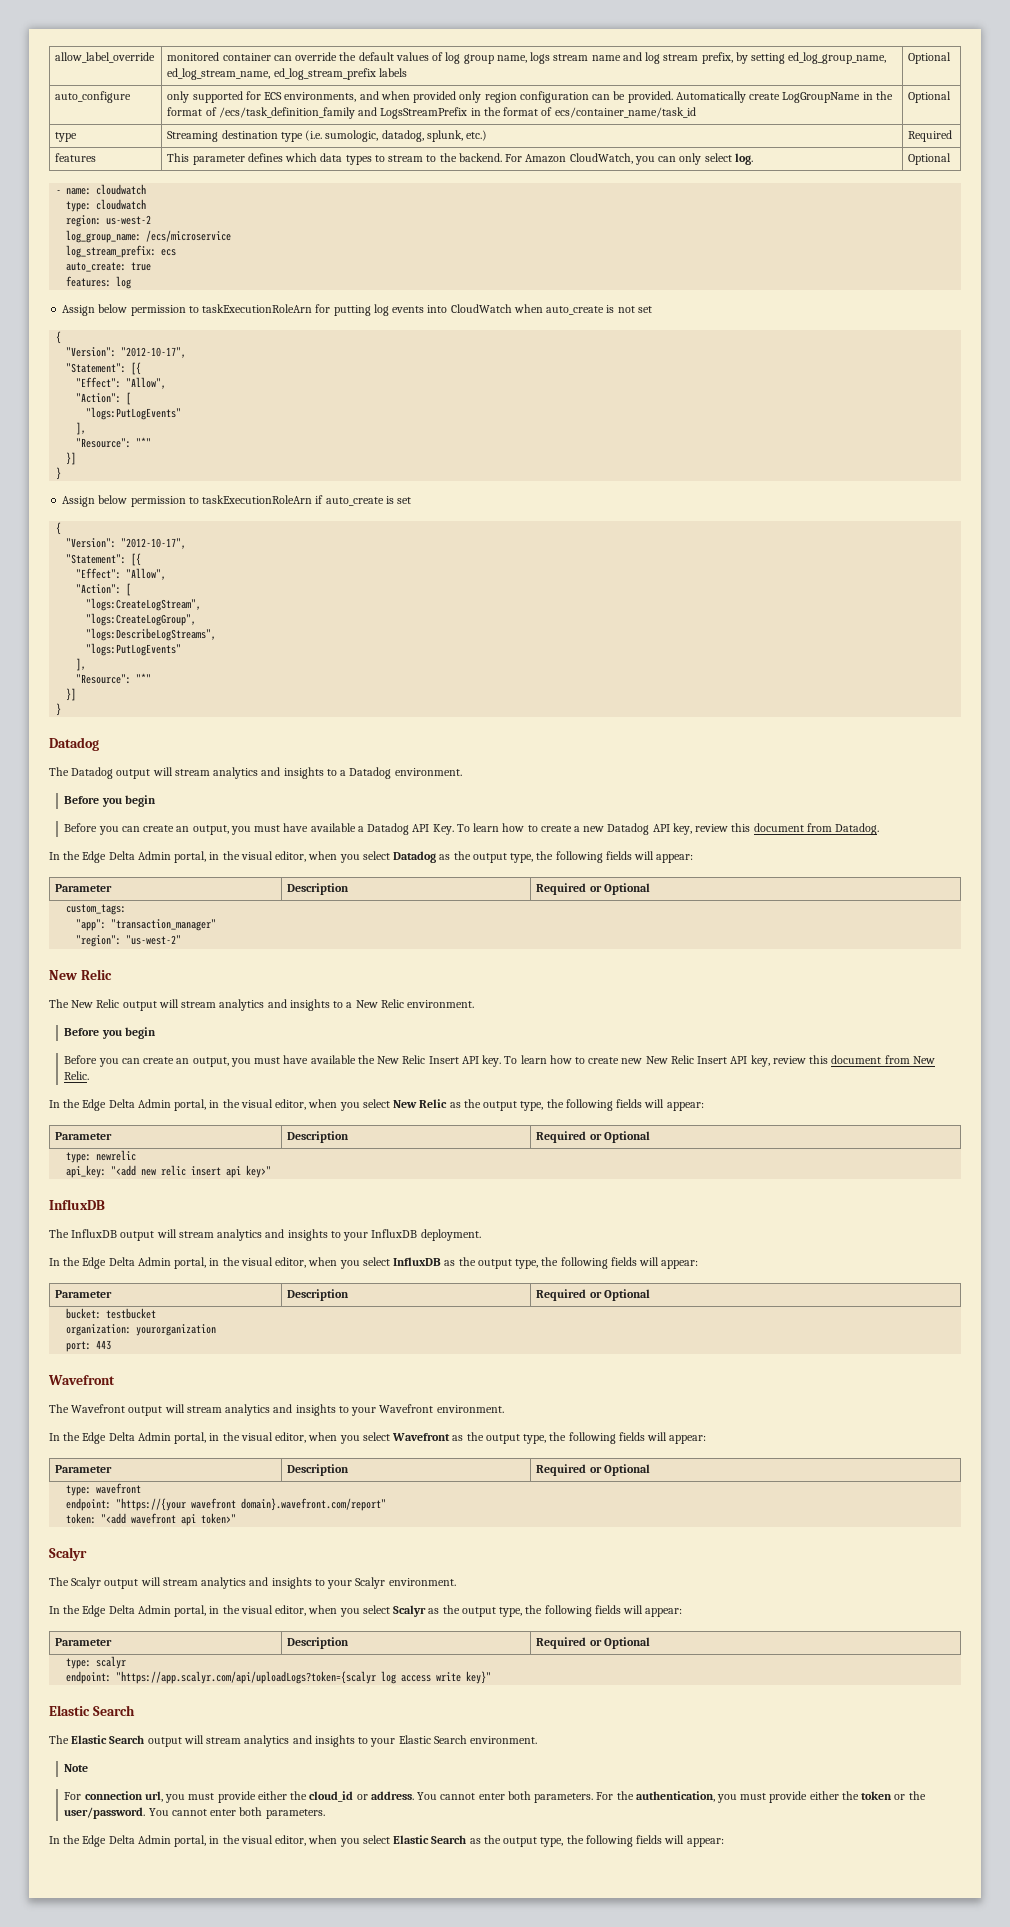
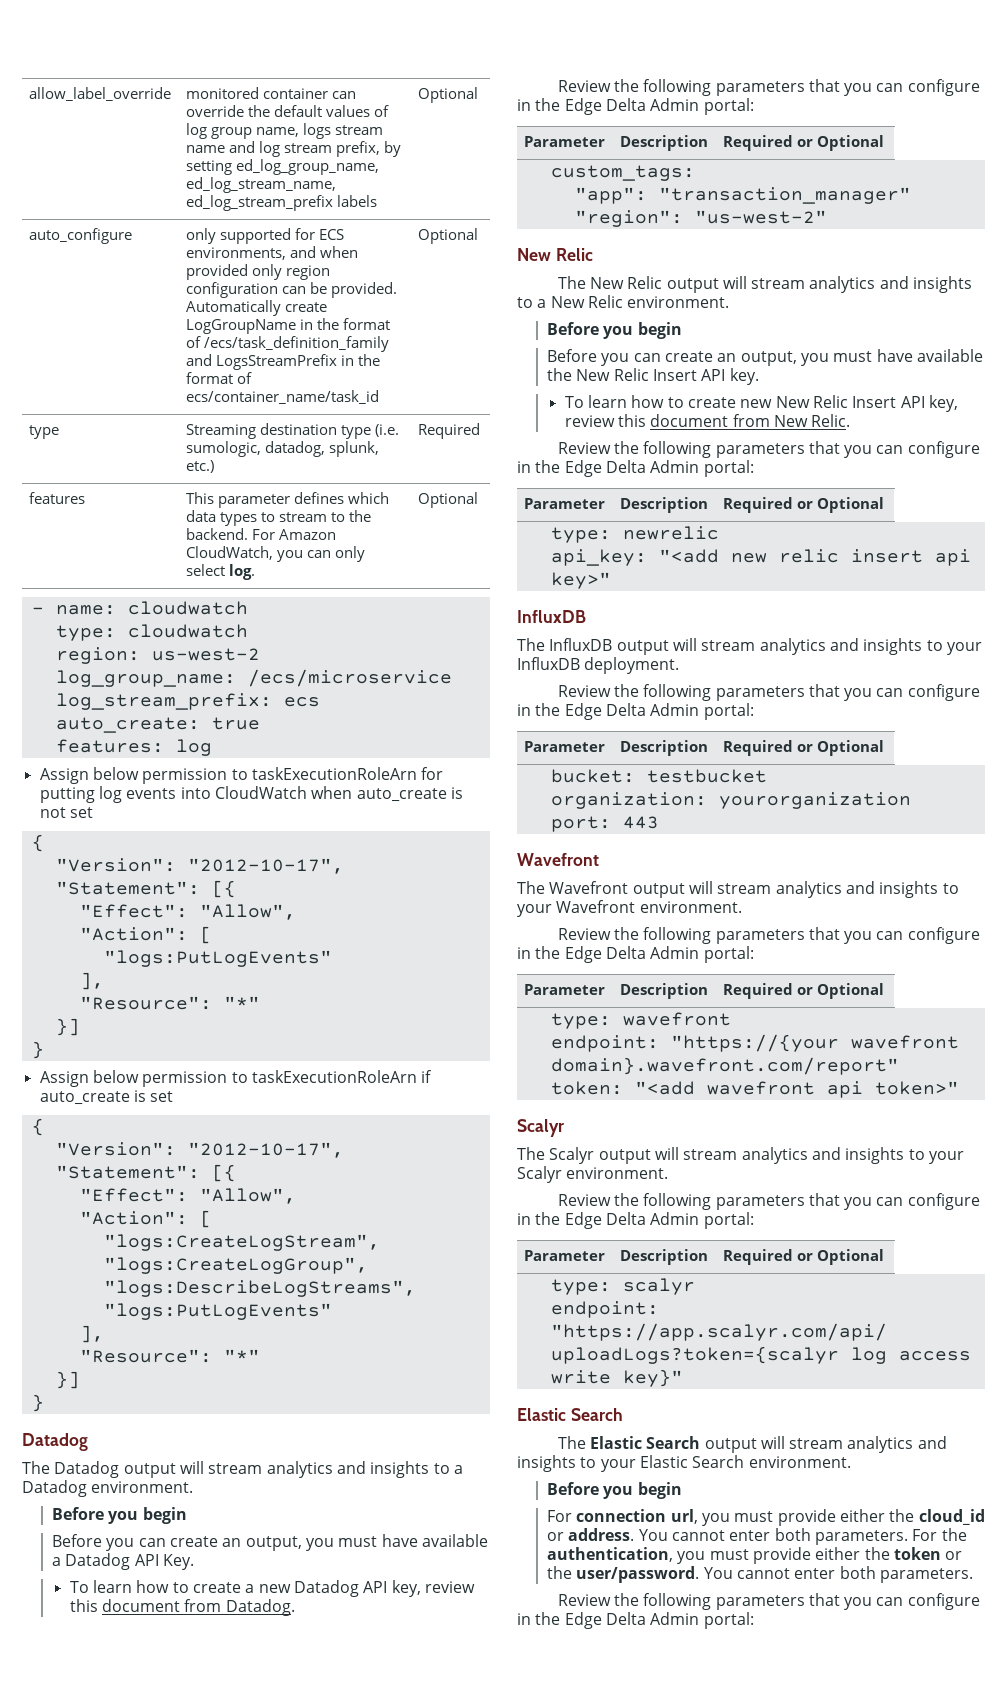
(454, 829) none -> (195, 1562) //
[49,851,694,863] In the Edge Delta Admin portal, in the visual editor, when you select Datadog as the output type, the following fields will appear: -> [557,79,980,96] [517,98,754,115] Review the following parameters that you can configure in the Edge Delta Admin portal:
(502, 1061) none -> (759, 376) //
[49,1099,704,1111] In the Edge Delta Admin portal, in the visual editor, when you select New Relic as the output type, the following fields will appear: -> [557,441,980,458] [517,460,754,477] Review the following parameters that you can configure in the Edge Delta Admin portal:
[49,1257,699,1269] In the Edge Delta Admin portal, in the visual editor, when you select InfluxDB as the output type, the following fields will appear: -> [557,684,980,701] [517,703,754,720] Review the following parameters that you can configure in the Edge Delta Admin portal:
[49,1432,707,1444] In the Edge Delta Admin portal, in the visual editor, when you select Wavefront as the output type, the following fields will appear: -> [557,927,980,944] [517,946,754,963] Review the following parameters that you can configure in the Edge Delta Admin portal:
[49,1605,683,1617] In the Edge Delta Admin portal, in the visual editor, when you select Scalyr as the output type, the following fields will appear: -> [557,1193,980,1210] [517,1212,754,1229] Review the following parameters that you can configure in the Edge Delta Admin portal:
[64,1764,89,1772] Note -> [547,1482,682,1499] Before you begin
[49,1835,724,1847] In the Edge Delta Admin portal, in the visual editor, when you select Elastic Search as the output type, the following fields will appear: -> [557,1593,980,1610] [517,1612,754,1629] Review the following parameters that you can configure in the Edge Delta Admin portal:

